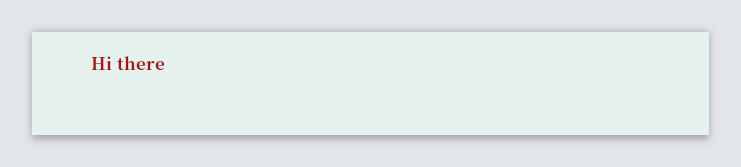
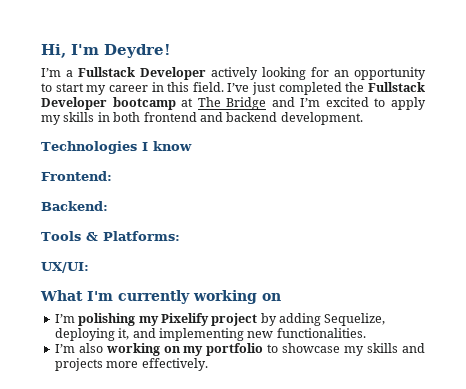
[91,56,165,70] Hi there -> [41,44,171,58] [41,67,426,80] [41,82,425,95] [41,97,426,110] [41,112,363,125] [41,141,192,154] [41,171,112,181] [41,201,108,211] [41,231,180,241] [41,262,89,273] [40,290,281,304] [54,313,386,326] [54,328,366,341] [54,343,426,356] [54,358,208,371] Hi, I'm Deydre! // I’m a Fullstack Developer actively looking for an opportunity to start my career in this field. I’ve just completed the Fullstack Developer bootcamp at The Bridge and I’m excited to apply my skills in both frontend and backend development. // Technologies I know // Frontend: // Backend: // Tools & Platforms: // UX/UI: // What I'm currently working on // I’m polishing my Pixelify project by adding Sequelize, deploying it, and implementing new functionalities. // I’m also working on my portfolio to showcase my skills and projects more effectively.

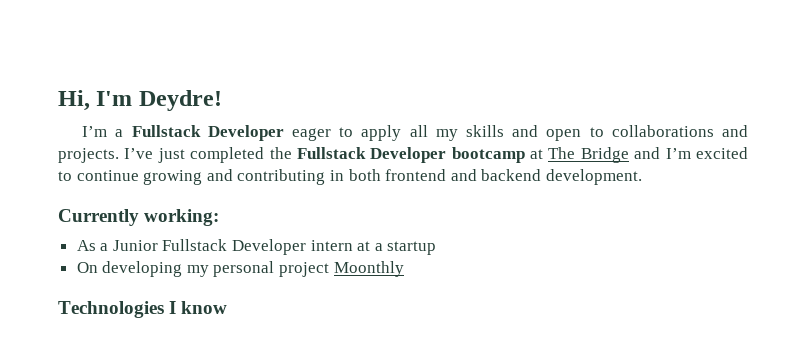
[211,67,426,80] [41,82,224,95] actively looking for an opportunity to start my career in this field. -> [292,125,748,141] [58,148,119,163] eager to apply all my skills and open to collaborations and projects.
[390,97,426,110] [41,112,95,125] apply my skills -> [76,169,326,185] continue growing and contributing
[41,141,192,154] [41,171,112,181] [41,201,108,211] [41,231,180,241] [41,262,89,273] [40,290,281,304] [54,313,386,326] [54,328,366,341] [54,343,426,356] [54,358,208,371] Technologies I know // Frontend: // Backend: // Tools & Platforms: // UX/UI: // What I'm currently working on // I’m polishing my Pixelify project by adding Sequelize, deploying it, and implementing new functionalities. // I’m also working on my portfolio to showcase my skills and projects more effectively. -> [58,209,220,226] [76,239,437,255] [76,261,404,277] [58,301,228,318] Currently working: // As a Junior Fullstack Developer intern at a startup // On developing my personal project Moonthly // Technologies I know

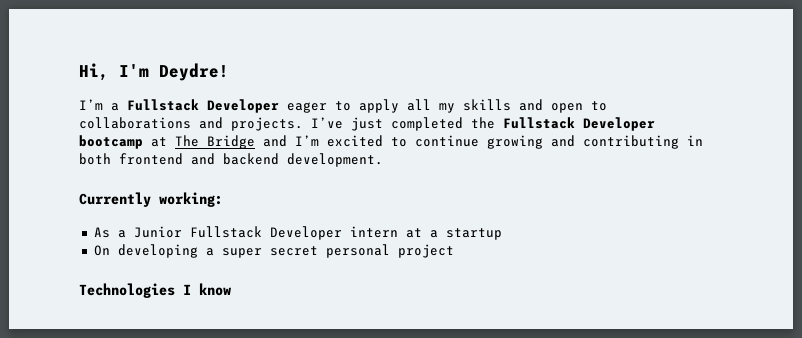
[186,265,209,277] my -> [205,246,318,258] a super secret
[333,261,404,277] Moonthly -> (454, 251) none

